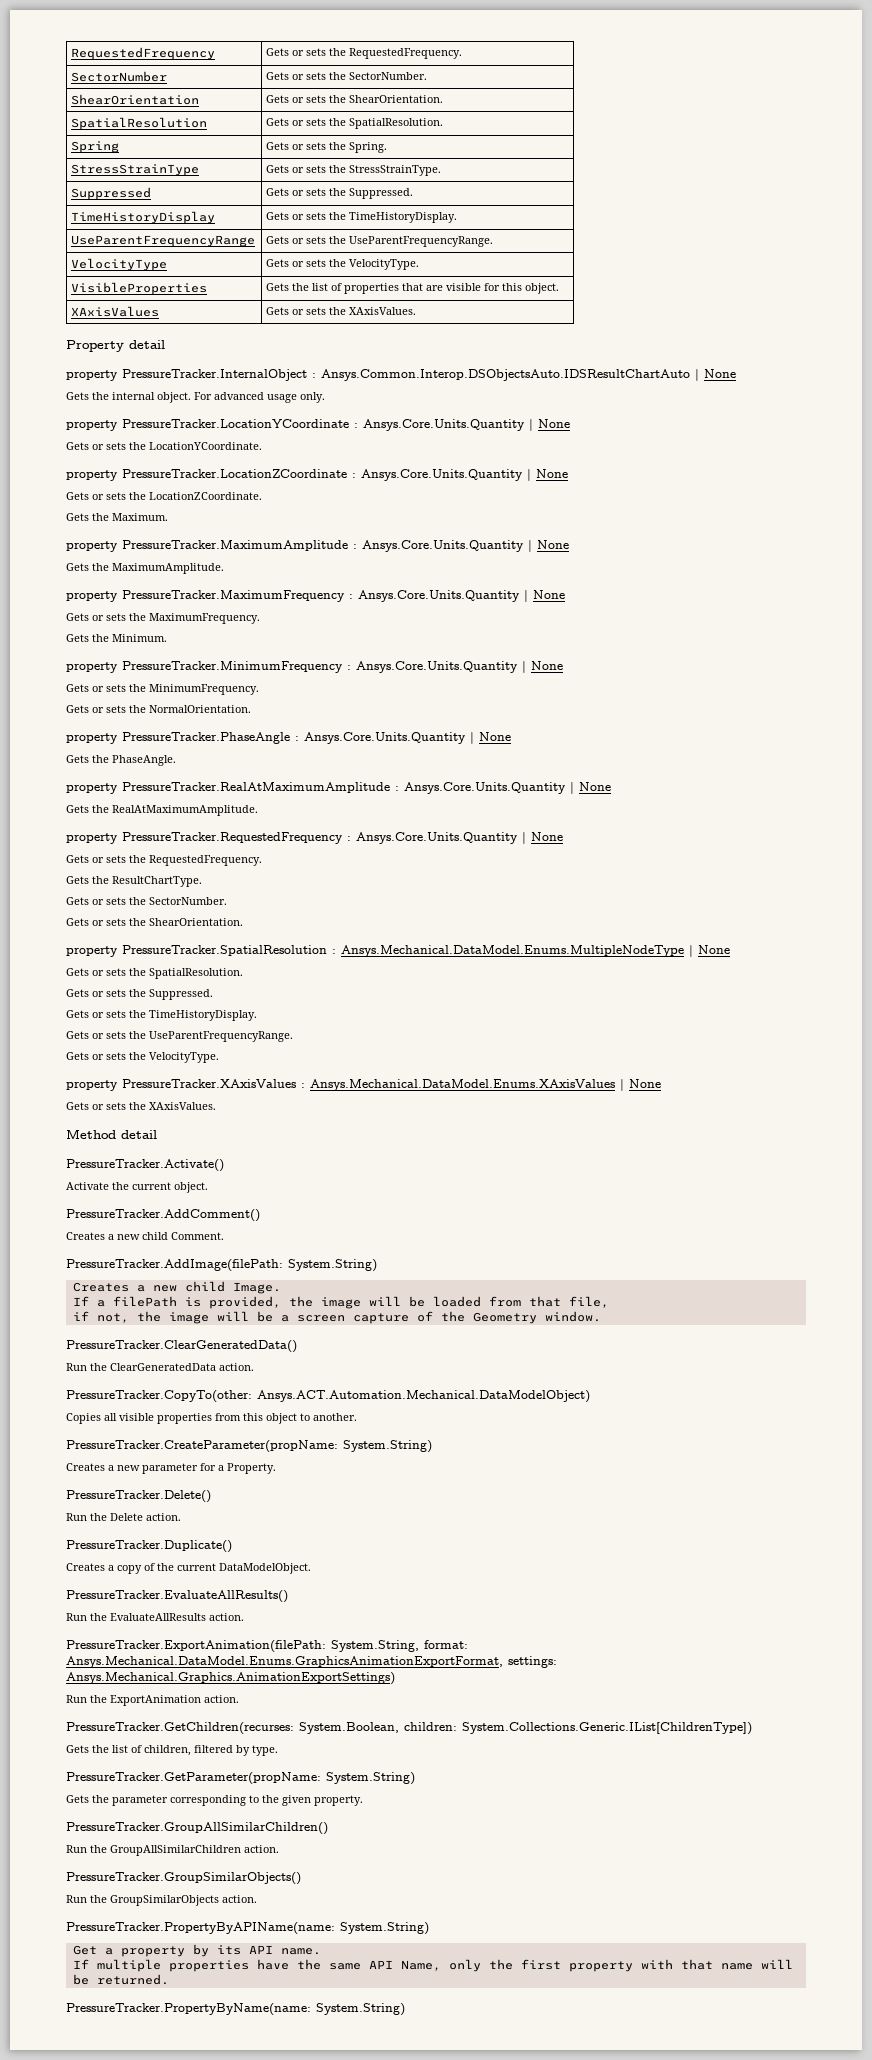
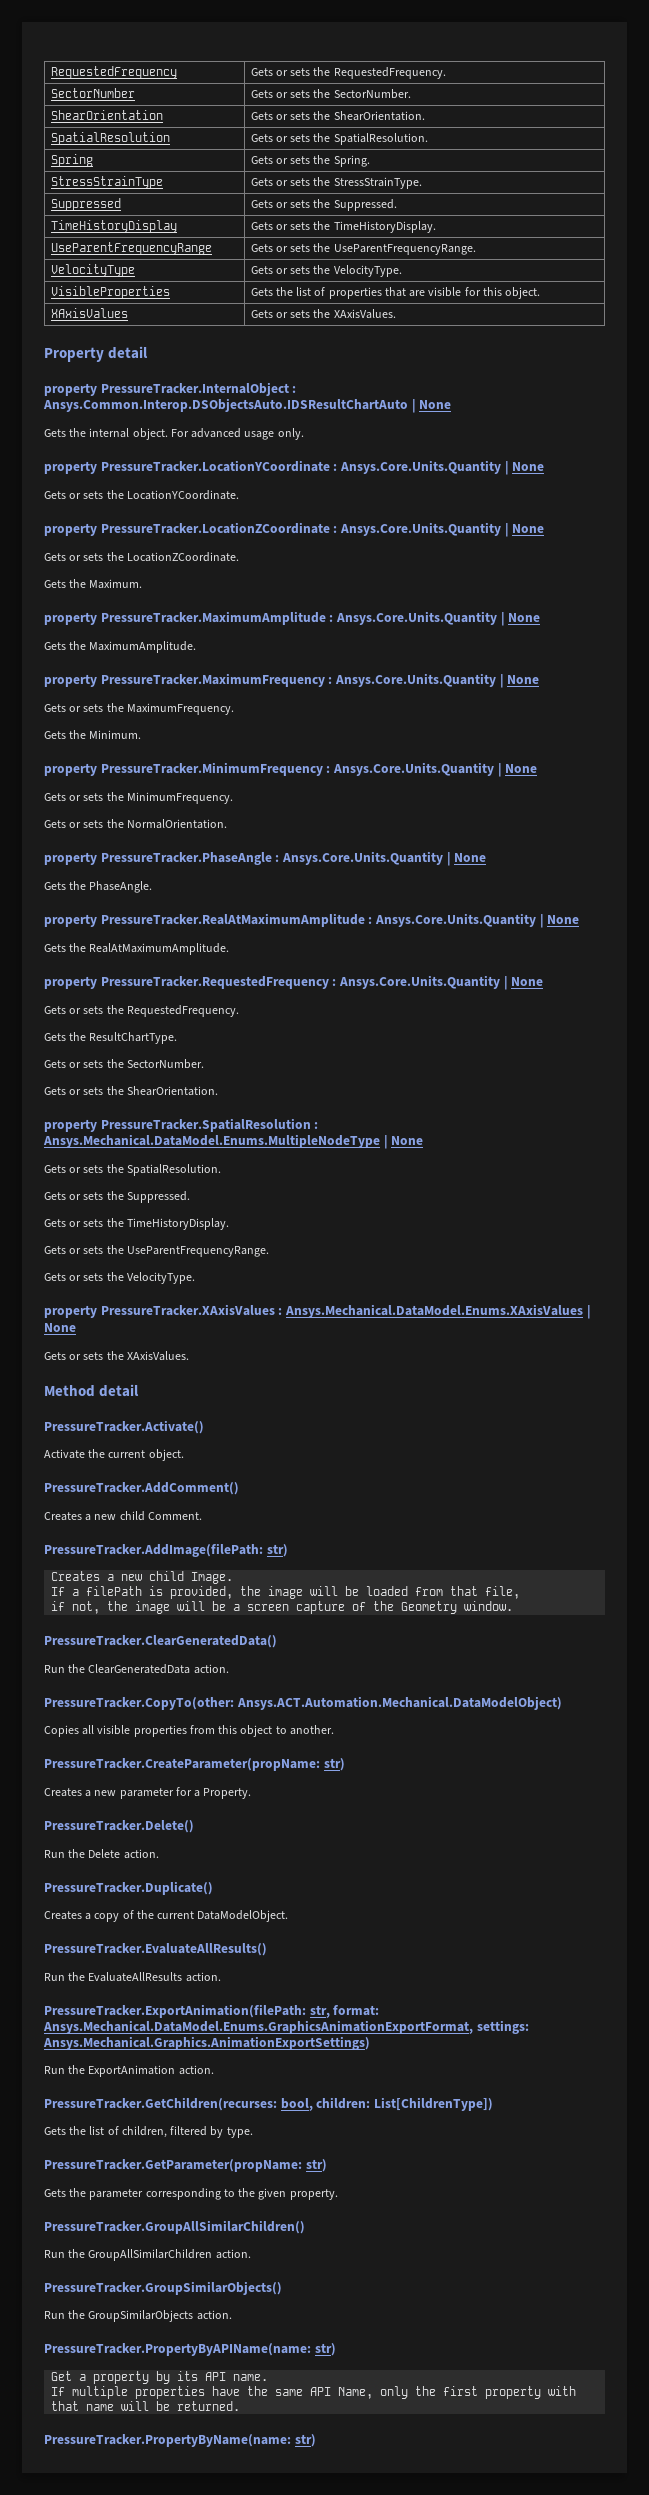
[288,1259,377,1272] System.String) -> [266,1544,288,1557] str)
[343,1440,432,1453] System.String) -> [323,1758,345,1771] str)
[331,1640,419,1652] System.String, -> [309,2005,330,2018] str,
[299,1722,752,1735] System.Boolean, children: System.Collections.Generic.IList[ChildrenType]) -> [280,2097,493,2111] bool, children: List[ChildrenType])
[326,1772,415,1785] System.String) -> [305,2159,327,2172] str)
[340,1922,429,1935] System.String) -> [314,2343,336,2356] str)
[316,2003,405,2016] System.String) -> [294,2434,316,2447] str)

